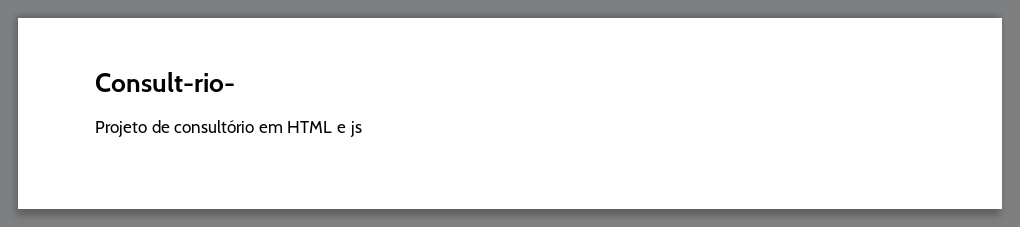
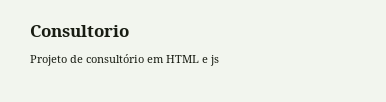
[95,72,235,92] Consult-rio- -> [30,25,129,37] Consultorio

